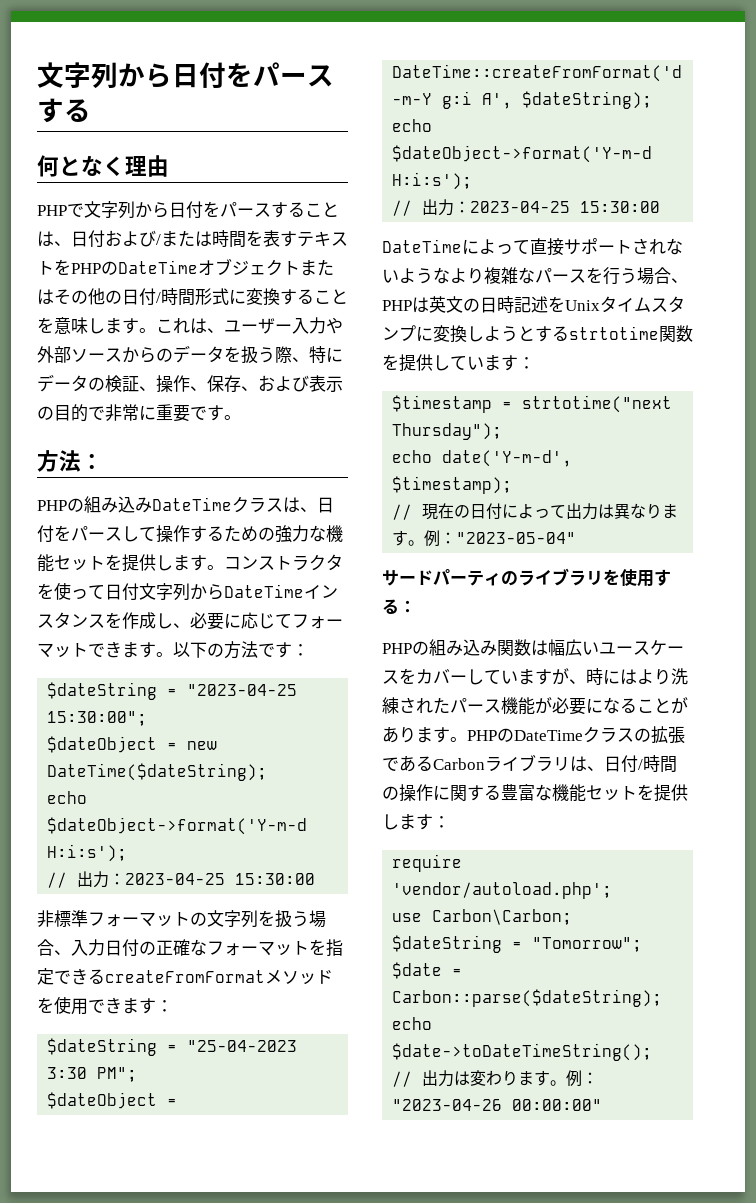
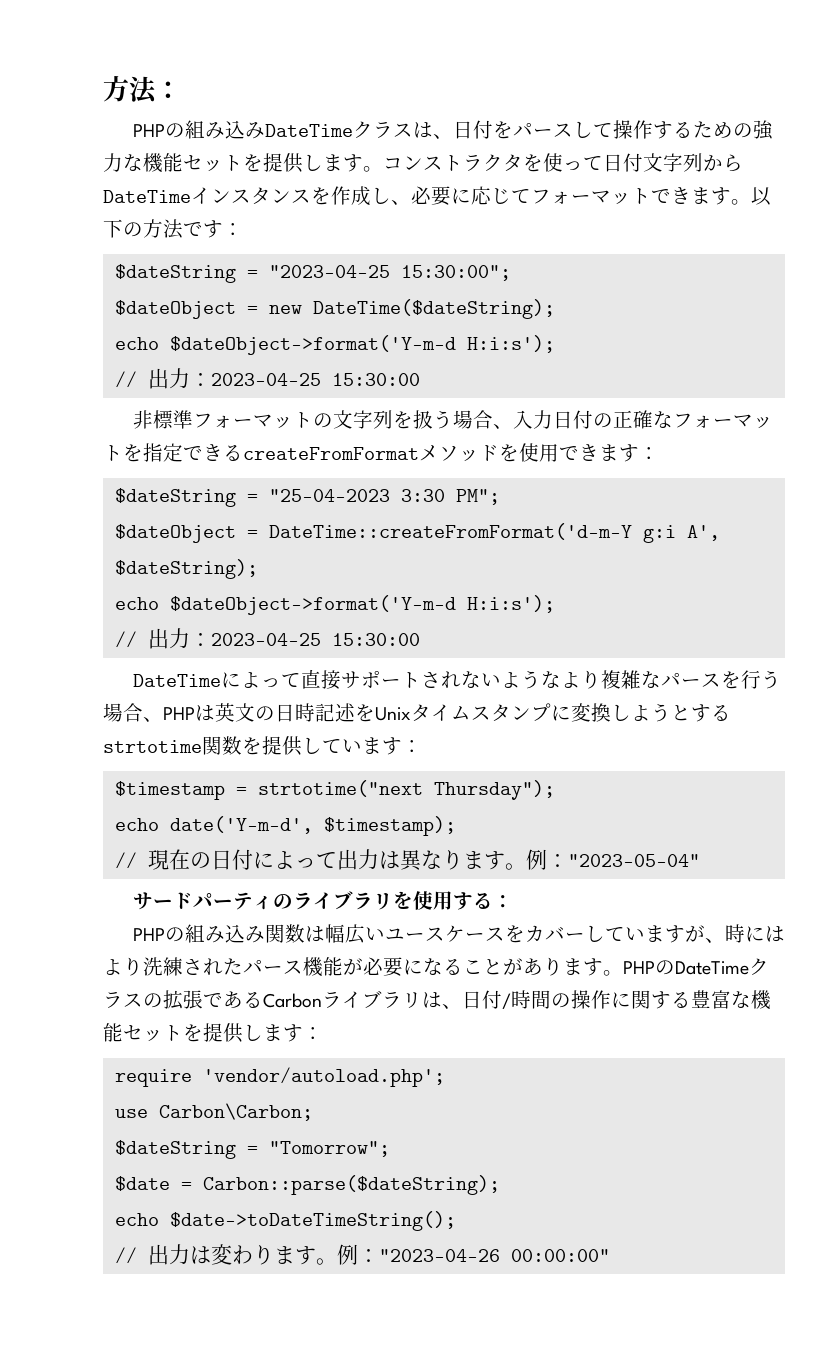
[37,62,334,89] [37,98,91,123] [37,155,169,177] [37,201,339,219] [37,230,348,248] [37,258,334,276] [37,288,348,306] [37,317,343,334] [37,345,343,364] [37,374,343,393] [37,404,241,422] 文字列から日付をパースする // 何となく理由 // PHPで文字列から日付をパースすることは、日付および/または時間を表すテキストをPHPのDateTimeオブジェクトまたはその他の日付/時間形式に変換することを意味します。これは、ユーザー入力や外部ソースからのデータを扱う際、特にデータの検証、操作、保存、および表示の目的で非常に重要です。 // -> (103, 89) none

